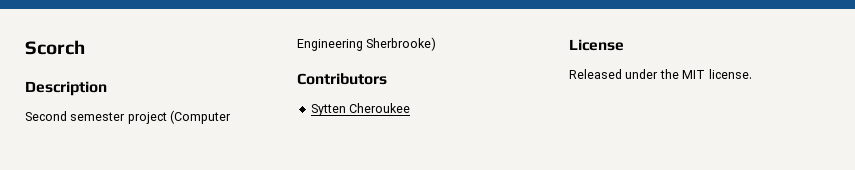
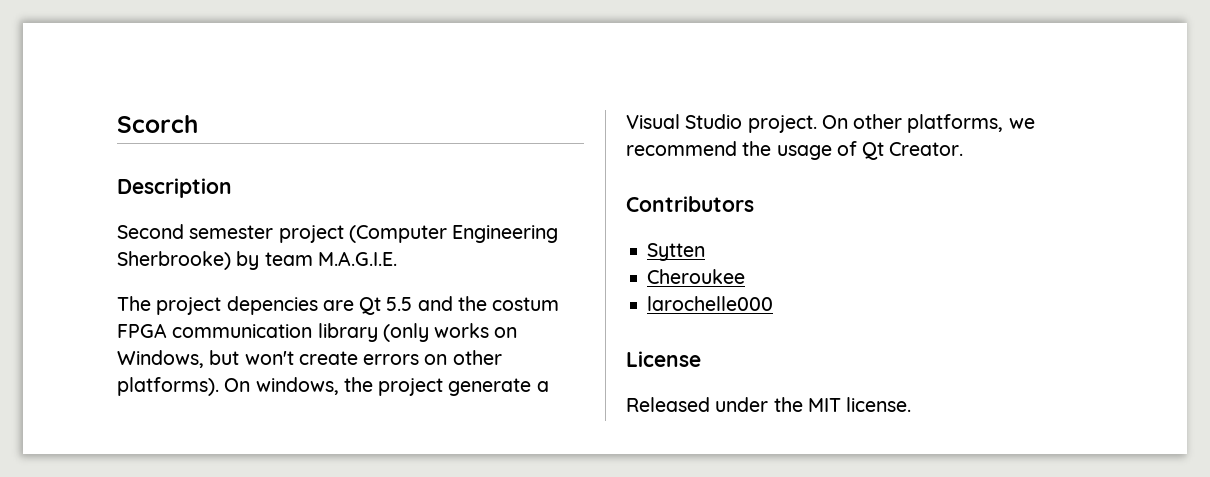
(437, 44) none -> [236,251,397,270] [117,296,560,315] [117,323,518,342] [117,350,502,368] [117,377,549,396] [626,114,1035,133] [626,141,964,160] by team M.A.G.I.E. // The project depencies are Qt 5.5 and the costum FPGA communication library (only works on Windows, but won't create errors on other platforms). On windows, the project generate a Visual Studio project. On other platforms, we recommend the usage of Qt Creator.
(346, 110) none -> (706, 252) //
(411, 108) none -> [647,296,774,311] // larochelle000

